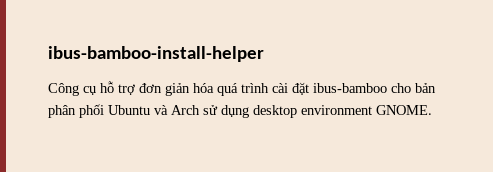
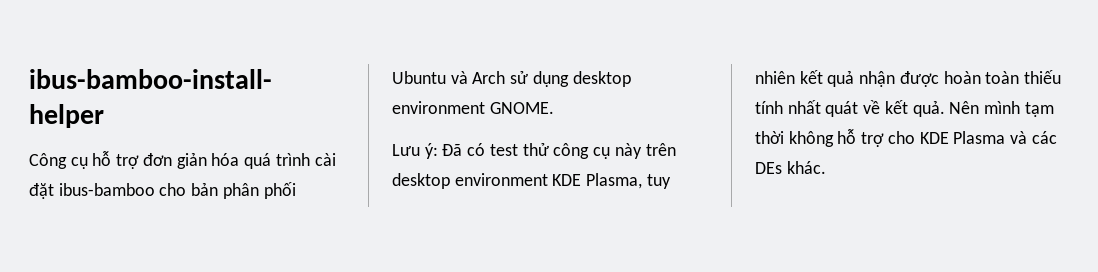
(432, 110) none -> [392,143,676,159] [392,173,671,189] [755,70,1062,87] [755,100,1054,117] [755,129,1057,147] [755,161,826,174] // Lưu ý: Đã có test thử công cụ này trên desktop environment KDE Plasma, tuy nhiên kết quả nhận được hoàn toàn thiếu tính nhất quát về kết quả. Nên mình tạm thời không hỗ trợ cho KDE Plasma và các DEs khác.

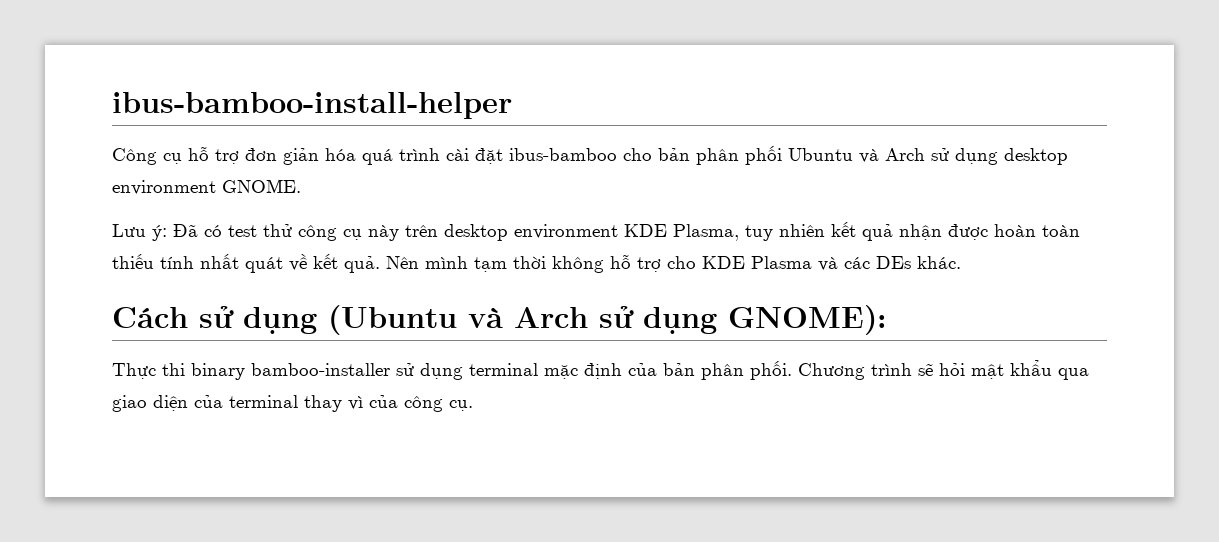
(826, 167) none -> [112,305,887,335] [112,360,1089,380] [112,395,473,412] // Cách sử dụng (Ubuntu và Arch sử dụng GNOME): // Thực thi binary bamboo-installer sử dụng terminal mặc định của bản phân phối. Chương trình sẽ hỏi mật khẩu qua giao diện của terminal thay vì của công cụ.

